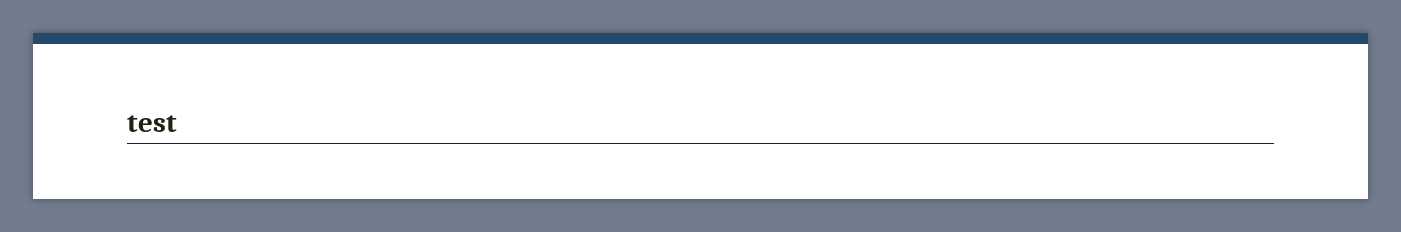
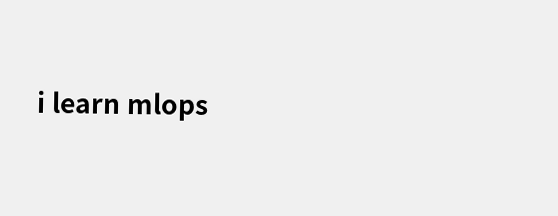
[127,115,177,132] test -> [36,90,210,122] i learn mlops

